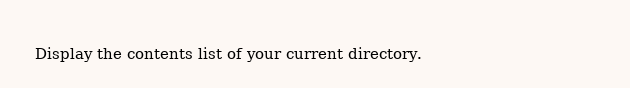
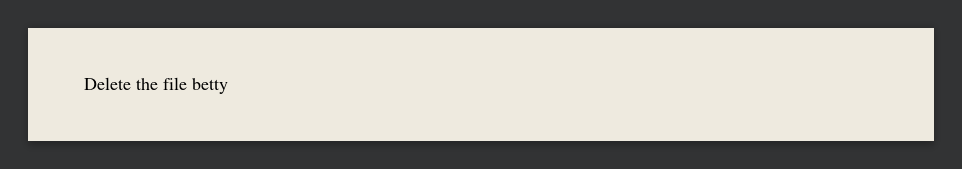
[35,47,422,62] Display the contents list of your current directory. -> [84,77,228,94] Delete the file betty

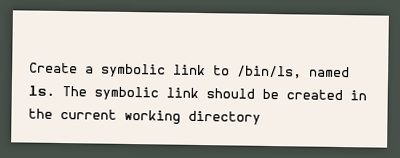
[84,77,228,94] Delete the file betty -> [29,62,350,79] [28,85,367,101] [28,108,261,125] Create a symbolic link to /bin/ls, named ls. The symbolic link should be created in the current working directory

